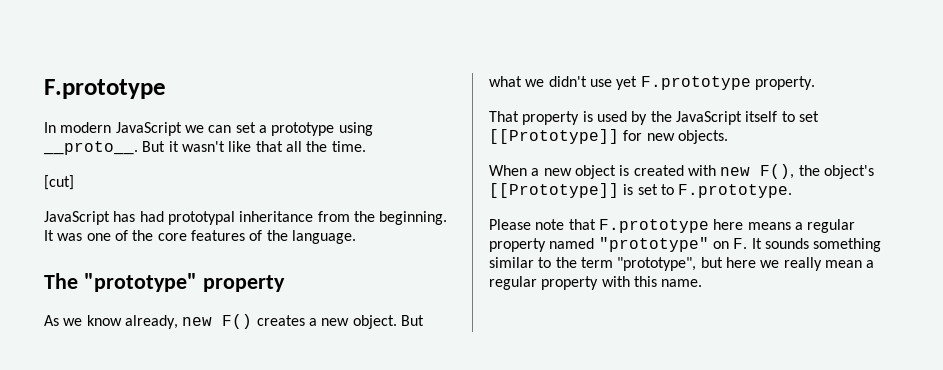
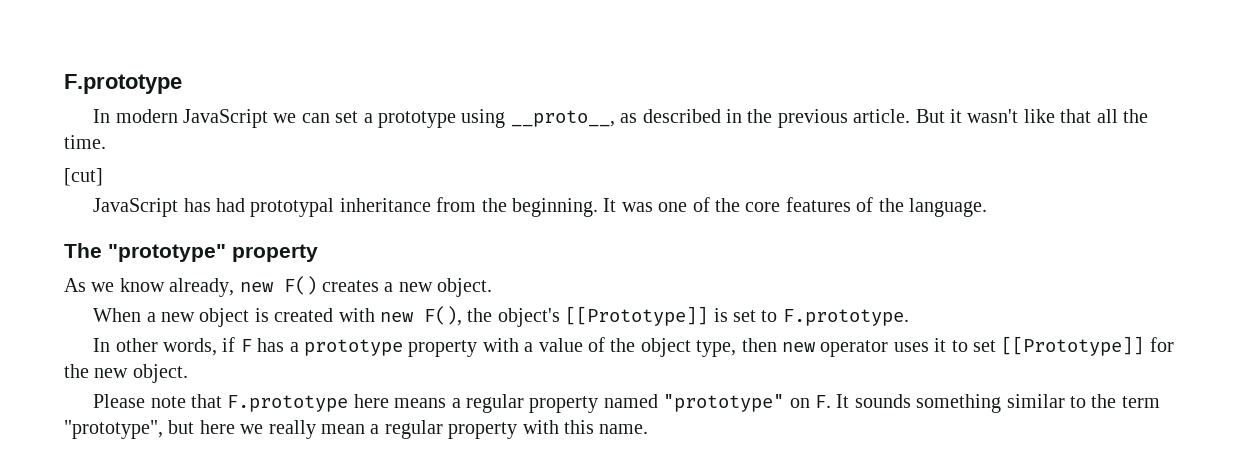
[43,141,138,155] __proto__. -> [510,109,911,128] __proto__, as described in the previous article.
[400,315,424,326] [489,76,815,90] [489,111,819,125] [489,129,728,144] But what we didn't use yet F.prototype property. // That property is used by the JavaScript itself to set [[Prototype]] for new objects. -> (493, 287) none
(793, 191) none -> [93,336,1174,357] [64,364,188,383] // In other words, if F has a prototype property with a value of the object type, then new operator uses it to set [[Prototype]] for the new object.

